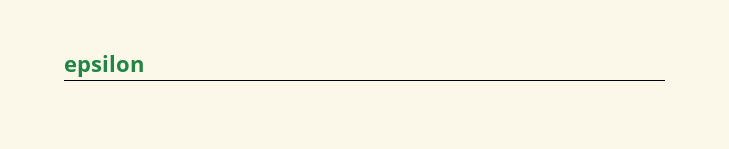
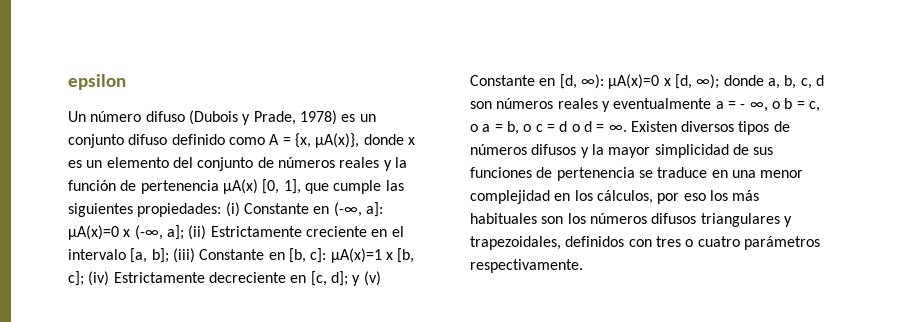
(144, 66) none -> [68,110,376,125] [68,133,415,148] [68,157,407,171] [68,179,404,194] [68,202,383,217] [68,225,404,240] [68,248,415,263] [68,271,381,286] [470,74,824,89] [470,98,820,112] [470,121,790,135] [470,144,774,158] [470,167,804,181] [470,190,760,204] [470,213,792,227] [470,236,820,250] [470,259,583,273] // Un número difuso (Dubois y Prade, 1978) es un conjunto difuso definido como A = {x, μA(x)}, donde x es un elemento del conjunto de números reales y la función de pertenencia μA(x) [0, 1], que cumple las siguientes propiedades: (i) Constante en (-∞, a]: μA(x)=0 x (-∞, a]; (ii) Estrictamente creciente en el intervalo [a, b]; (iii) Constante en [b, c]: μA(x)=1 x [b, c]; (iv) Estrictamente decreciente en [c, d]; y (v) Constante en [d, ∞): μA(x)=0 x [d, ∞); donde a, b, c, d son números reales y eventualmente a = - ∞, o b = c, o a = b, o c = d o d = ∞. Existen diversos tipos de números difusos y la mayor simplicidad de sus funciones de pertenencia se traduce en una menor complejidad en los cálculos, por eso los más habituales son los números difusos triangulares y trapezoidales, definidos con tres o cuatro parámetros respectivamente.

